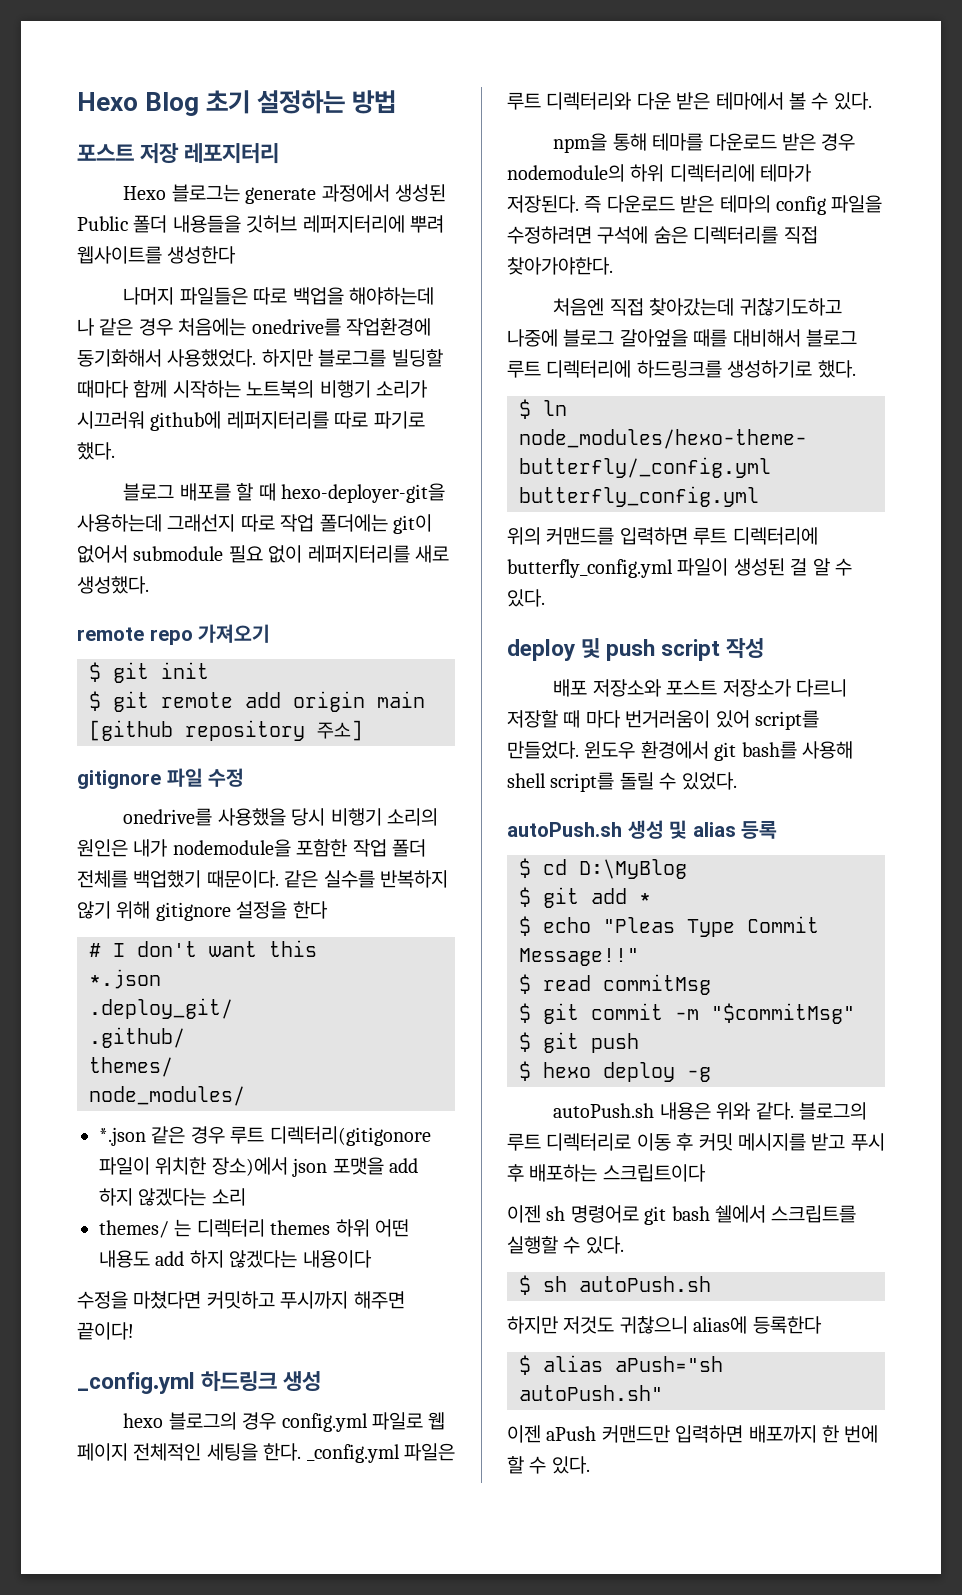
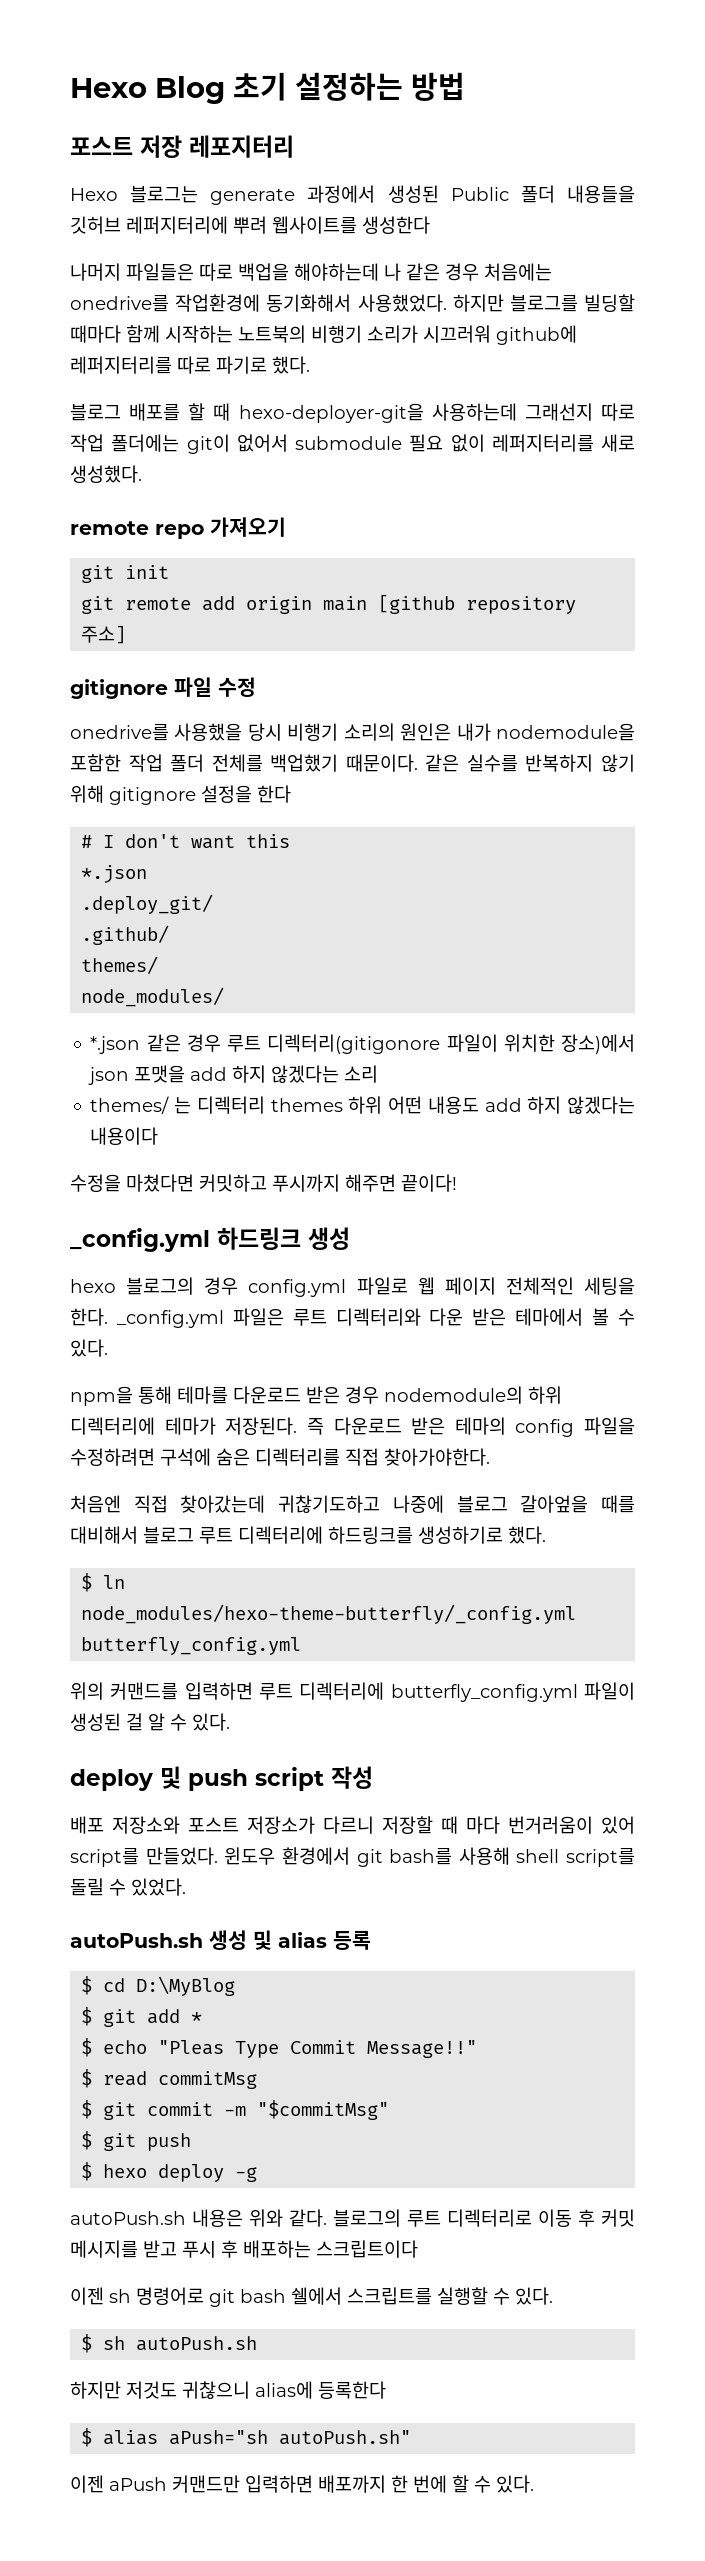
[89,662,101,682] $ -> (286, 527) none
[89,691,101,711] $ -> (170, 572) none

